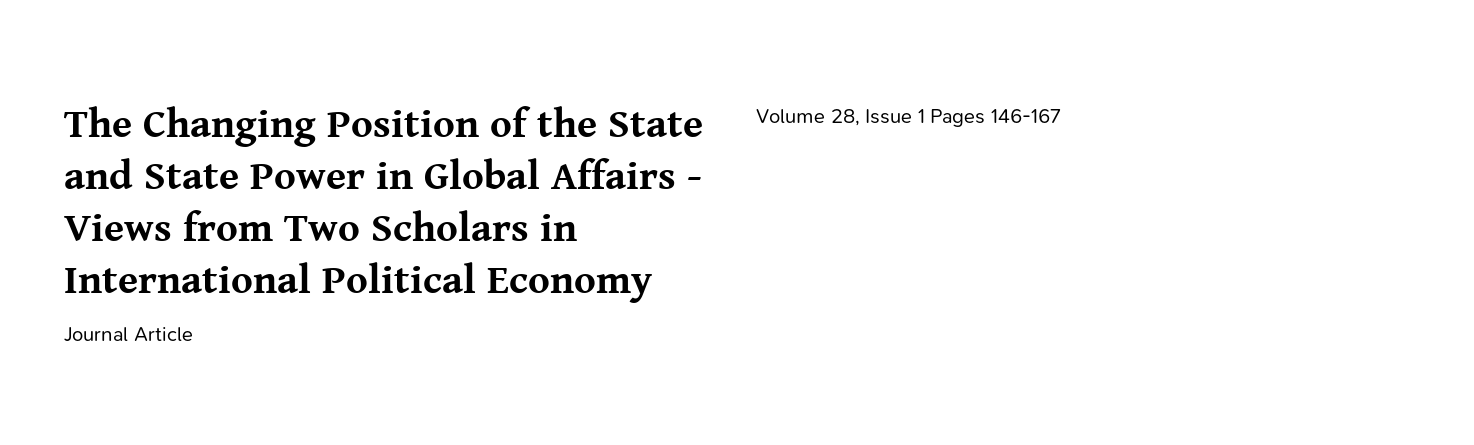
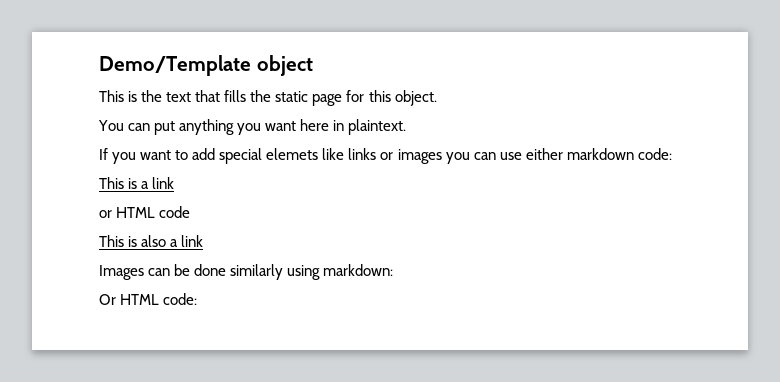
[64,106,703,147] [64,158,702,189] [64,210,577,241] [64,262,652,303] [64,327,193,342] [756,109,1061,127] The Changing Position of the State and State Power in Global Affairs - Views from Two Scholars in International Political Economy // Journal Article // Volume 28, Issue 1 Pages 146-167 -> [99,55,313,76] [99,90,437,106] [98,119,407,135] [99,148,672,164] [99,177,175,189] [99,206,191,218] [99,235,204,247] [99,264,394,280] [99,293,198,305] Demo/Template object // This is the text that fills the static page for this object. // You can put anything you want here in plaintext. // If you want to add special elemets like links or images you can use either markdown code: // This is a link // or HTML code // This is also a link // Images can be done similarly using markdown: // Or HTML code:

